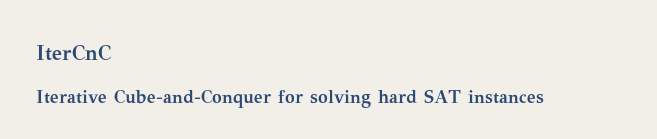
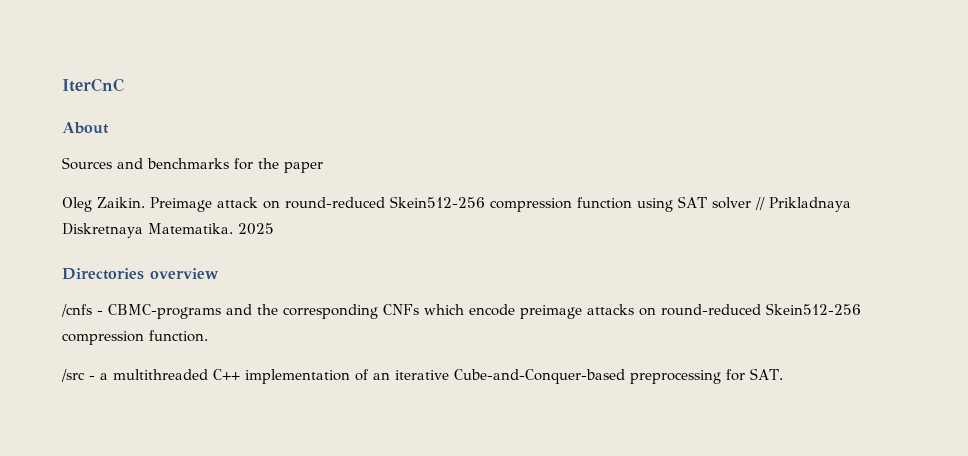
[36,89,544,108] Iterative Cube-and-Conquer for solving hard SAT instances -> [62,122,109,134] [62,157,323,173] [62,196,851,212] [62,223,274,238] [62,268,219,280] [61,303,861,319] [62,330,208,345] [61,368,783,384] About // Sources and benchmarks for the paper // Oleg Zaikin. Preimage attack on round-reduced Skein512-256 compression function using SAT solver // Prikladnaya Diskretnaya Matematika. 2025 // Directories overview // /cnfs - CBMC-programs and the corresponding CNFs which encode preimage attacks on round-reduced Skein512-256 compression function. // /src - a multithreaded C++ implementation of an iterative Cube-and-Conquer-based preprocessing for SAT.

